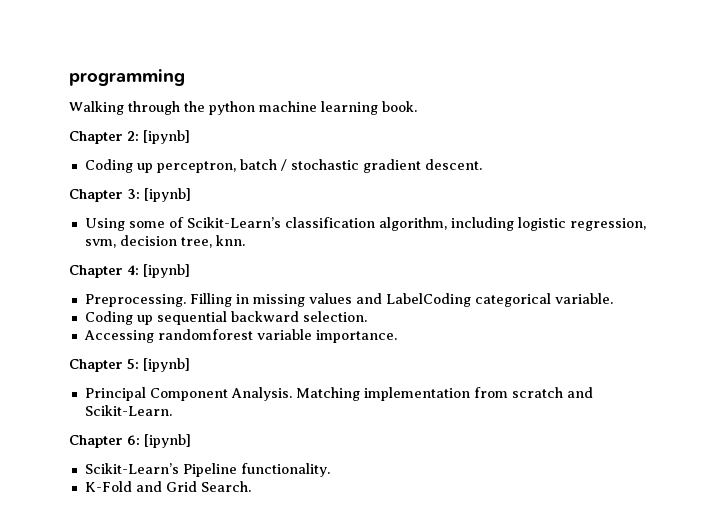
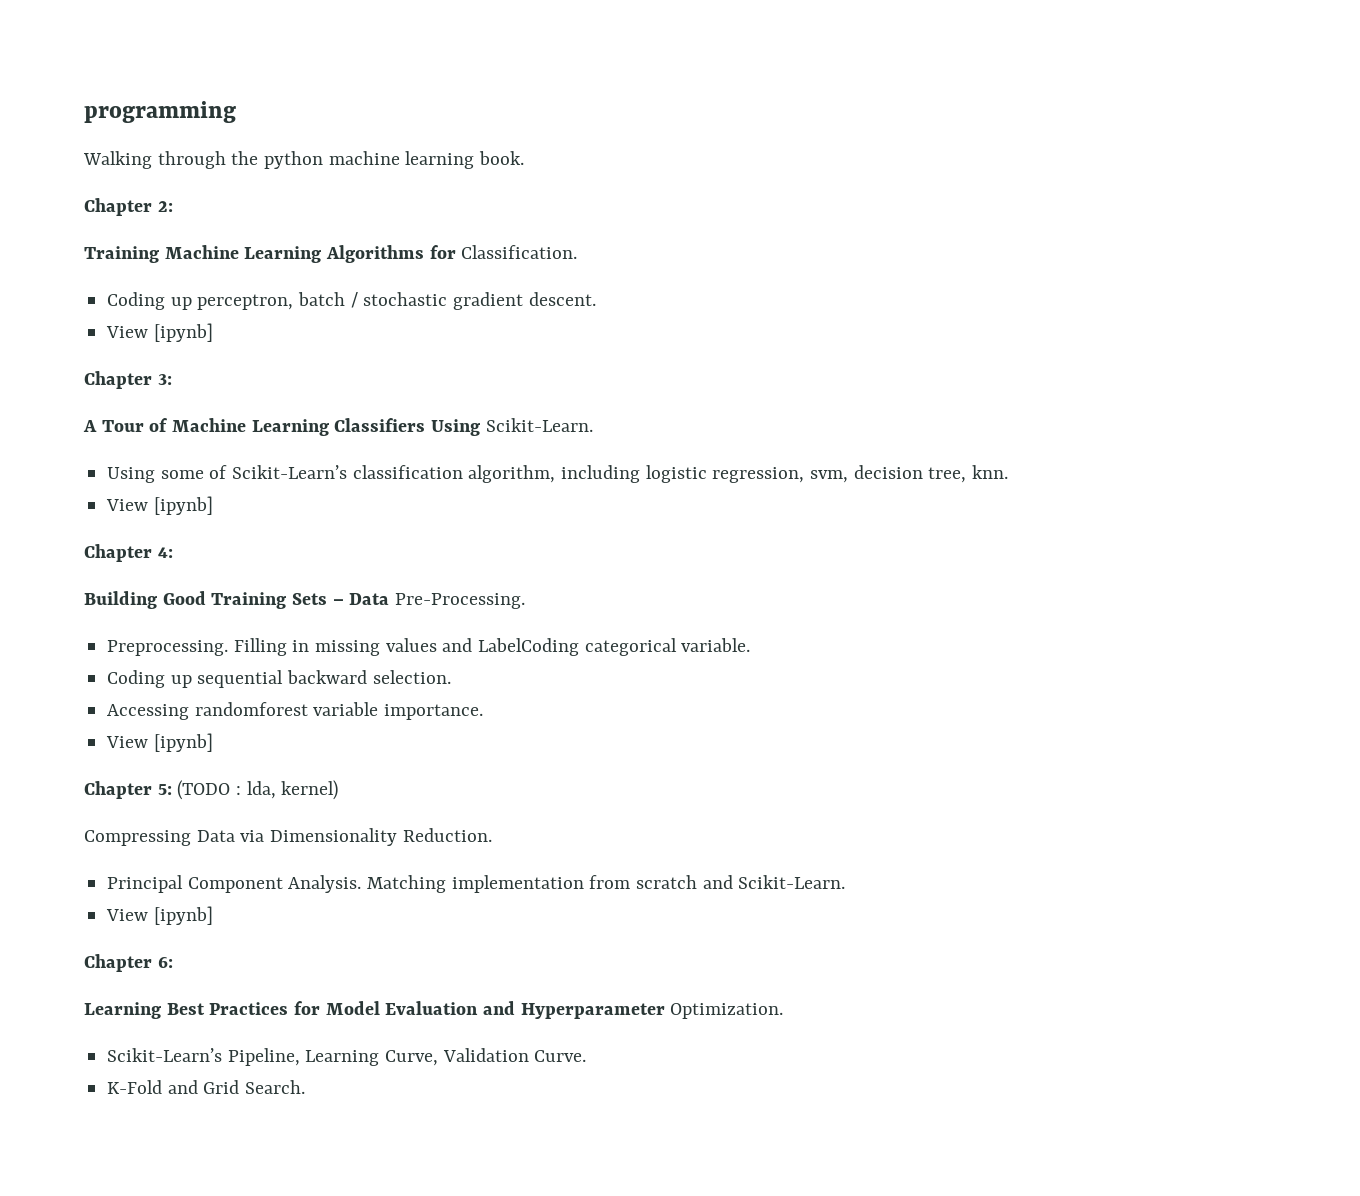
[143,130,190,144] [ipynb] -> [84,245,578,263] // Training Machine Learning Algorithms for Classification.
(482, 164) none -> [106,323,213,342] // View [ipynb]
[144,188,191,202] [ipynb] -> [83,418,593,436] // A Tour of Machine Learning Classifiers Using Scikit-Learn.
(245, 240) none -> [106,496,213,515] // View [ipynb]
[143,264,190,278] [ipynb] -> [84,591,526,609] // Building Good Training Sets – Data Pre-Processing.
(397, 336) none -> [106,733,213,752] // View [ipynb]
[143,358,190,372] [ipynb] -> [177,780,339,800] [84,828,492,846] (TODO : lda, kernel) // Compressing Data via Dimensionality Reduction.
(172, 410) none -> [106,906,213,925] // View [ipynb]
[144,434,191,448] [84,463,330,477] [ipynb] // Scikit-Learn’s Pipeline functionality. -> [84,1001,784,1019] [107,1048,587,1066] // Learning Best Practices for Model Evaluation and Hyperparameter Optimization. // Scikit-Learn’s Pipeline, Learning Curve, Validation Curve.

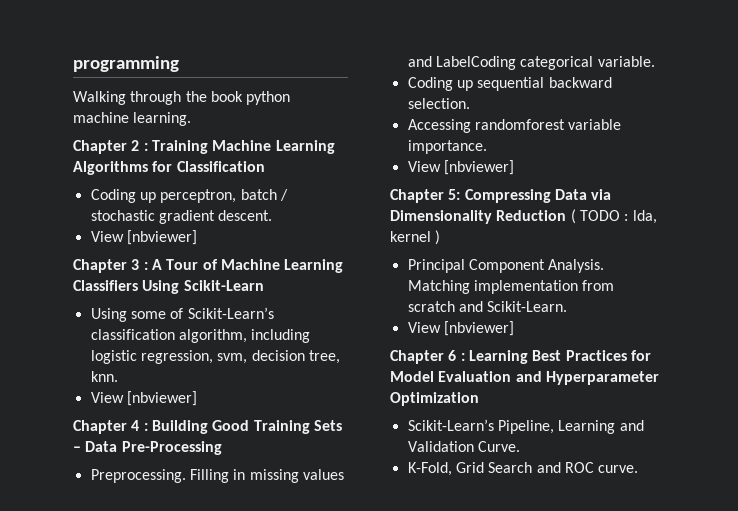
(259, 158) none -> [210,91,243,102] book
[405,151,525,169] [84,198,173,216] learning book. // Chapter 2: // -> [133,112,192,126] [73,140,148,154] learning. // Chapter 2 :
[461,245,578,259] Classification. -> [176,161,265,172] Classification
[153,323,213,342] [84,371,172,389] [ipynb] // Chapter 3: // -> [126,230,197,245] [73,259,148,273] [nbviewer] // Chapter 3 :
[485,418,593,432] Scikit-Learn. -> [183,280,264,291] Scikit-Learn
[153,496,213,515] [84,544,173,562] [ipynb] // Chapter 4: // -> [126,391,197,406] [73,420,148,434] [nbviewer] // Chapter 4 :
[395,593,526,609] Pre-Processing. -> [121,441,222,455] Pre-Processing
[153,733,213,752] [ipynb] -> [443,160,514,175] [nbviewer]
[177,780,339,800] [84,828,492,846] (TODO : lda, kernel) // Compressing Data via Dimensionality Reduction. -> [464,189,612,203] [390,209,657,224] [390,230,441,245] Compressing Data via Dimensionality Reduction ( TODO : lda, kernel )
[153,906,213,925] [84,954,173,972] [ipynb] // Chapter 6: // -> [443,321,514,336] [390,350,465,364] [nbviewer] // Chapter 6 :
[670,1003,784,1019] Optimization. -> [390,392,479,406] Optimization
[385,1050,439,1066] Curve, -> [619,420,644,431] and
[107,1080,306,1094] K-Fold and Grid Search. -> [407,462,639,476] K-Fold, Grid Search and ROC curve.

